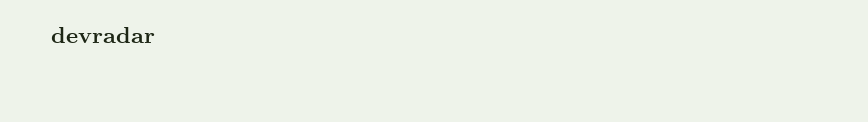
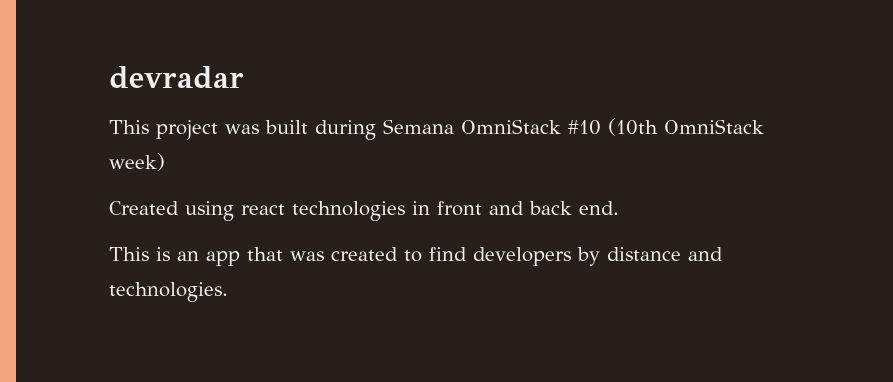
(155, 35) none -> [109,118,764,140] [109,153,165,171] [109,201,619,221] [109,247,723,266] [109,282,228,302] // This project was built during Semana OmniStack #10 (10th OmniStack week) // Created using react technologies in front and back end. // This is an app that was created to find developers by distance and technologies.

